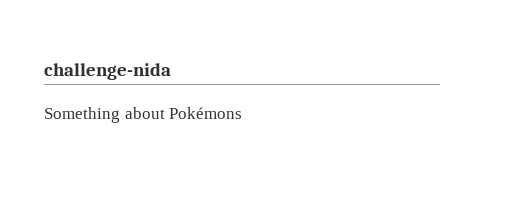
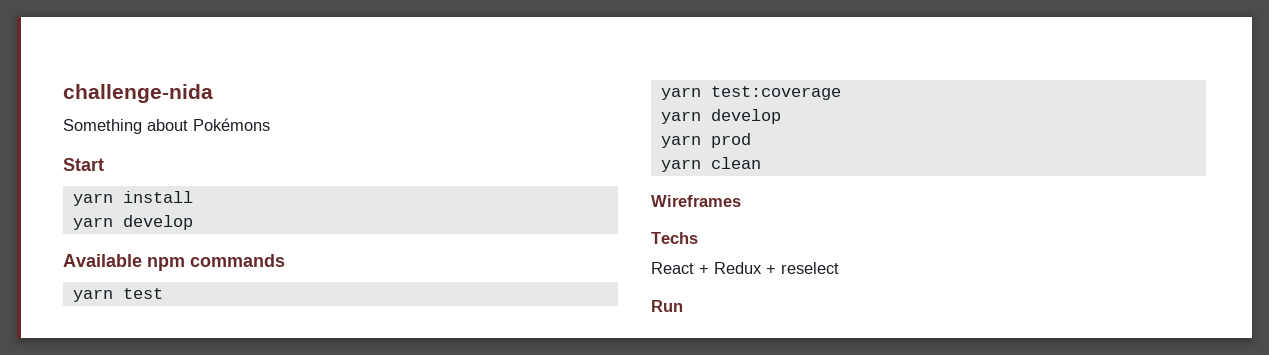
(243, 113) none -> [63,158,104,171] [72,191,193,206] [72,215,193,230] [63,254,285,271] [72,288,163,302] [660,86,841,100] [660,109,781,124] [660,133,751,148] [660,157,761,172] [651,195,741,207] [651,232,698,244] [651,262,839,274] [651,300,683,312] // Start // yarn install // yarn develop // Available npm commands // yarn test // yarn test:coverage // yarn develop // yarn prod // yarn clean // Wireframes // Techs // React + Redux + reselect // Run

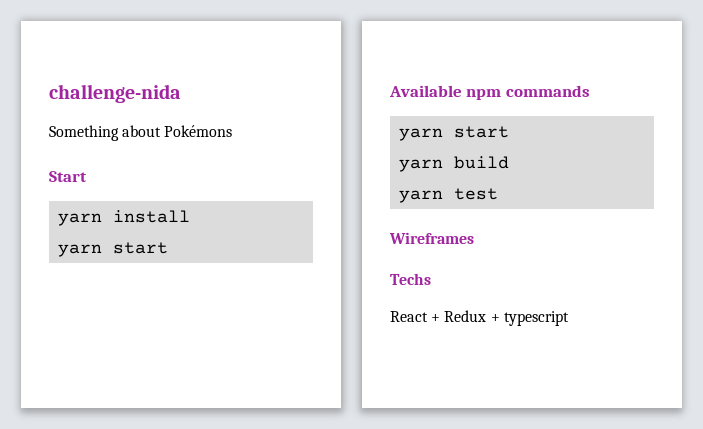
[122,215,193,230] develop -> [113,242,169,254] start
[122,288,163,299] [660,86,841,100] [660,109,781,124] [660,133,751,148] [660,157,761,172] test // yarn test:coverage // yarn develop // yarn prod // yarn clean -> [454,126,510,138] [399,156,510,172] [399,188,499,203] start // yarn build // yarn test
[781,262,839,274] [651,300,683,312] reselect // Run -> [503,311,569,326] typescript

